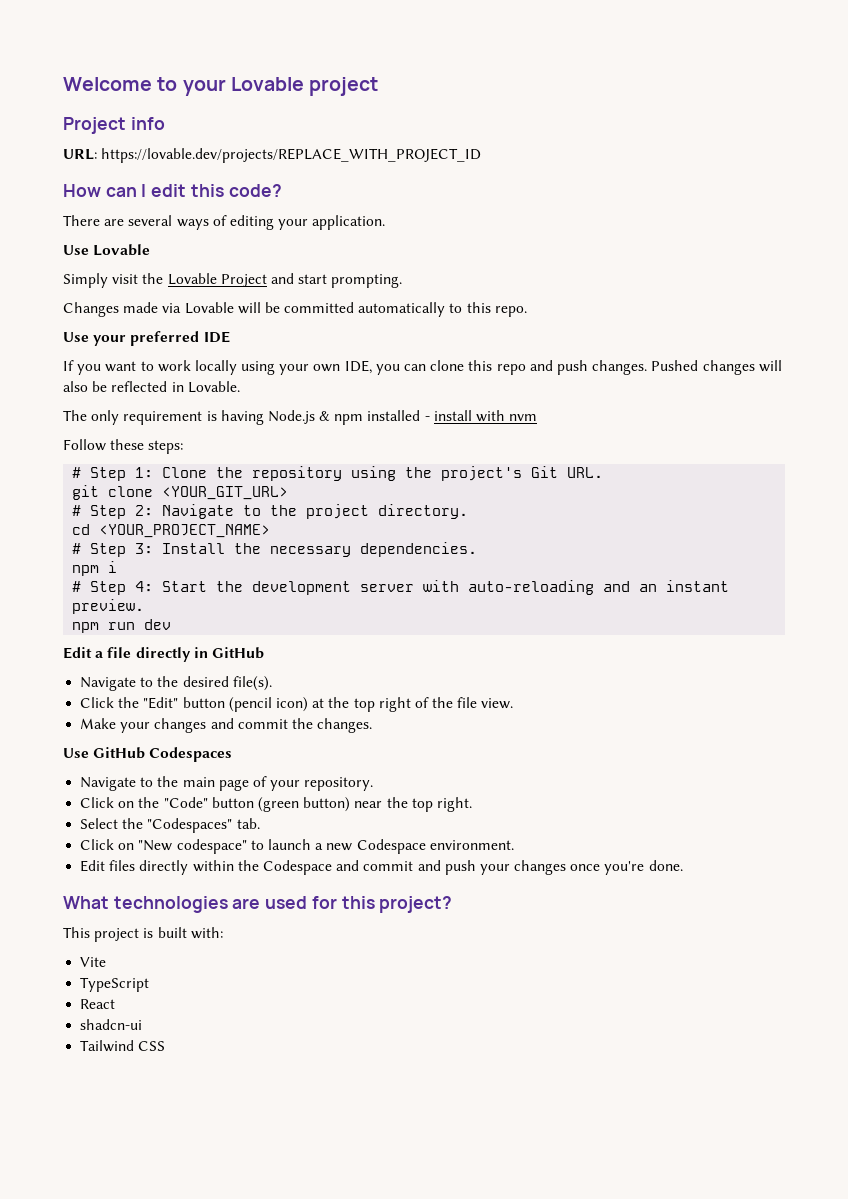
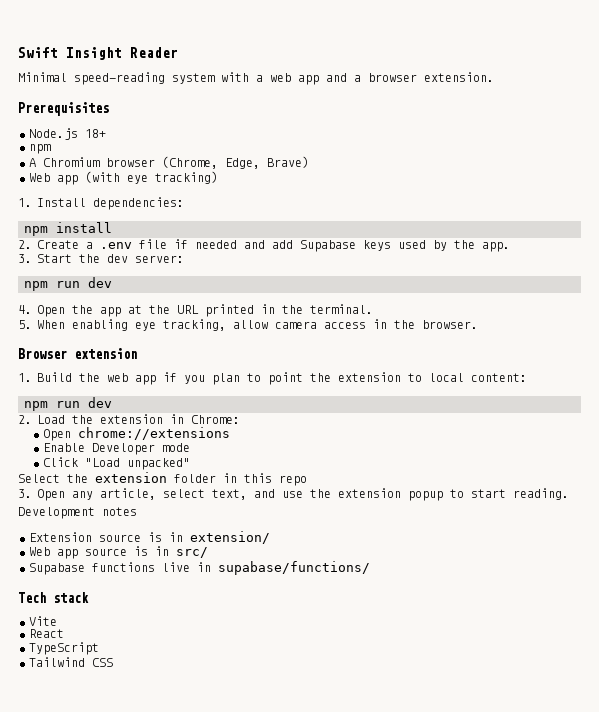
[63,77,379,96] [63,117,165,134] [63,148,482,163] [63,184,282,197] [63,215,386,230] [63,244,151,256] [63,273,403,288] [63,302,527,317] [63,331,230,346] [63,360,782,375] [63,381,240,393] [63,410,538,425] [63,439,184,454] [72,466,604,481] [72,485,289,500] [72,504,469,519] [72,524,271,538] [72,542,478,557] [72,561,118,576] [72,580,730,595] [72,599,145,614] [72,619,172,633] [63,647,264,662] [80,676,272,691] [80,697,514,712] [80,718,373,733] [63,747,233,762] [80,776,374,791] [80,797,472,812] [80,818,260,833] [80,839,514,854] [80,860,683,875] [63,896,453,913] [63,927,223,942] Welcome to your Lovable project // Project info // URL: https://lovable.dev/projects/REPLACE_WITH_PROJECT_ID // How can I edit this code? // There are several ways of editing your application. // Use Lovable // Simply visit the Lovable Project and start prompting. // Changes made via Lovable will be committed automatically to this repo. // Use your preferred IDE // If you want to work locally using your own IDE, you can clone this repo and push changes. Pushed changes will also be reflected in Lovable. // The only requirement is having Node.js & npm installed - install with nvm // Follow these steps: // # Step 1: Clone the repository using the project's Git URL. // git clone <YOUR_GIT_URL> // # Step 2: Navigate to the project directory. // cd <YOUR_PROJECT_NAME> // # Step 3: Install the necessary dependencies. // npm i // # Step 4: Start the development server with auto-reloading and an instant preview. // npm run dev // Edit a file directly in GitHub // Navigate to the desired file(s). // Click the "Edit" button (pencil icon) at the top right of the file view. // Make your changes and commit the changes. // Use GitHub Codespaces // Navigate to the main page of your repository. // Click on the "Code" button (green button) near the top right. // Select the "Codespaces" tab. // Click on "New codespace" to launch a new Codespace environment. // Edit files directly within the Codespace and commit and push your changes once you're done. // What technologies are used for this project? // This project is built with: -> [18,47,178,60] [18,72,494,85] [18,102,109,116] [29,128,106,140] [29,144,51,154] [29,156,309,169] [29,171,218,185] [18,197,184,210] [24,222,112,236] [18,239,510,252] [18,254,184,263] [24,277,112,291] [18,304,373,317] [18,319,478,331] [18,348,137,359] [18,372,527,385] [24,397,112,411] [18,414,240,424] [42,427,230,441] [42,443,190,455] [42,457,190,470] [18,472,307,486] [18,488,569,501] [18,507,137,519] [29,531,270,544] [29,546,208,559] [29,561,370,575] [18,592,89,603] Swift Insight Reader // Minimal speed-reading system with a web app and a browser extension. // Prerequisites // Node.js 18+ // npm // A Chromium browser (Chrome, Edge, Brave) // Web app (with eye tracking) // 1. Install dependencies: // npm install // 2. Create a .env file if needed and add Supabase keys used by the app. // 3. Start the dev server: // npm run dev // 4. Open the app at the URL printed in the terminal. // 5. When enabling eye tracking, allow camera access in the browser. // Browser extension // 1. Build the web app if you plan to point the extension to local content: // npm run dev // 2. Load the extension in Chrome: // Open chrome://extensions // Enable Developer mode // Click "Load unpacked" // Select the extension folder in this repo // 3. Open any article, select text, and use the extension popup to start reading. // Development notes // Extension source is in extension/ // Web app source is in src/ // Supabase functions live in supabase/functions/ // Tech stack
[80,977,150,992] // TypeScript -> (57, 621) none
[80,1019,143,1030] shadcn-ui -> [29,642,99,655] TypeScript

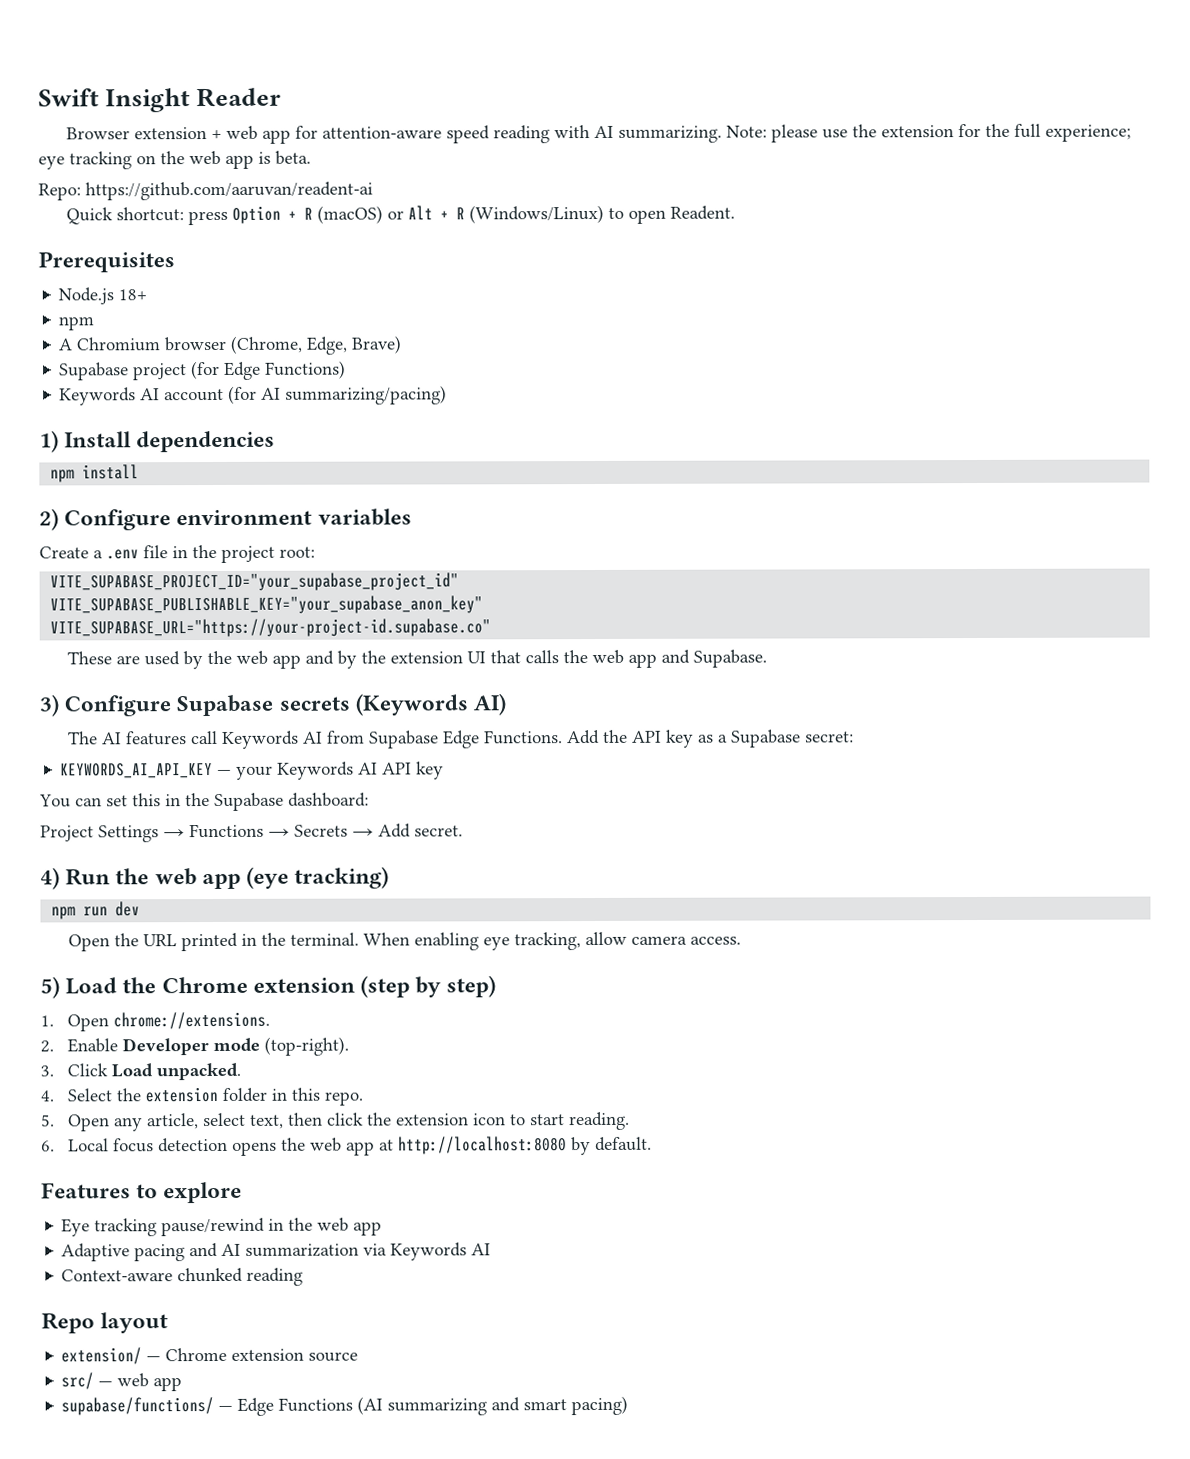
[18,72,494,85] Minimal speed-reading system with a web app and a browser extension. -> [66,123,1132,144] [38,150,311,170] [38,181,373,201] [66,204,736,226] Browser extension + web app for attention‑aware speed reading with AI summarizing. Note: please use the extension for the full experience; eye tracking on the web app is beta. // Repo: https://github.com/aaruvan/readent-ai // Quick shortcut: press Option + R (macOS) or Alt + R (Windows/Linux) to open Readent.
[29,171,218,185] [18,197,184,210] [24,222,112,236] [18,239,510,252] [18,254,184,263] [24,277,112,291] [18,305,32,314] Web app (with eye tracking) // 1. Install dependencies: // npm install // 2. Create a .env file if needed and add Supabase keys used by the app. // 3. Start the dev server: // npm run dev // 4. -> [59,360,347,381] [59,385,448,406] [39,430,276,453] [50,464,140,483] [39,508,412,531] [39,544,315,563] [50,572,460,592] [50,595,484,615] [50,618,492,638] [67,649,768,670] [39,693,507,717] [68,729,855,749] [60,761,445,780] [39,792,369,811] [40,823,463,843] [40,866,390,890] [51,901,141,920] Supabase project (for Edge Functions) // Keywords AI account (for AI summarizing/pacing) // 1) Install dependencies // npm install // 2) Configure environment variables // Create a .env file in the project root: // VITE_SUPABASE_PROJECT_ID="your_supabase_project_id" // VITE_SUPABASE_PUBLISHABLE_KEY="your_supabase_anon_key" // VITE_SUPABASE_URL="https://your-project-id.supabase.co" // These are used by the web app and by the extension UI that calls the web app and Supabase. // 3) Configure Supabase secrets (Keywords AI) // The AI features call Keywords AI from Supabase Edge Functions. Add the API key as a Supabase secret: // KEYWORDS_AI_API_KEY — your Keywords AI API key // You can set this in the Supabase dashboard: // Project Settings → Functions → Secrets → Add secret. // 4) Run the web app (eye tracking) // npm run dev //
[100,305,170,317] app at the -> (140, 940) none
[18,320,32,329] // 5. -> (360, 939) none
[324,319,478,329] [18,348,137,359] [18,372,527,385] [24,397,112,411] [18,414,240,424] [42,427,230,441] [42,443,190,455] [42,457,190,470] access in the browser. // Browser extension // 1. Build the web app if you plan to point the extension to local content: // npm run dev // 2. Load the extension in Chrome: // Open chrome://extensions // Enable Developer mode // Click "Load unpacked" // -> [690,936,742,945] [40,975,497,999] [40,1011,270,1032] [40,1036,349,1056] [40,1062,241,1081] [40,1090,54,1102] access. // 5) Load the Chrome extension (step by step) // 1. Open chrome://extensions. // 2. Enable Developer mode (top-right). // 3. Click Load unpacked. // 4.
[279,475,307,486] [18,489,32,498] repo // 3. -> [323,1091,363,1106] [41,1114,55,1127] repo. // 5.
[254,488,443,501] and use the extension popup -> [287,1112,506,1126] then click the extension icon
[18,507,137,519] [29,531,270,544] [29,546,208,559] [29,561,370,575] [18,592,89,603] [29,616,57,626] [29,629,64,638] [29,642,99,655] [29,657,113,667] Development notes // Extension source is in extension/ // Web app source is in src/ // Supabase functions live in supabase/functions/ // Tech stack // Vite // React // TypeScript // Tailwind CSS -> [41,1136,652,1156] [41,1181,243,1204] [61,1217,383,1237] [61,1242,492,1262] [61,1267,304,1286] [41,1312,169,1334] [61,1347,359,1365] [61,1372,183,1392] [61,1395,629,1416] 6. Local focus detection opens the web app at http://localhost:8080 by default. // Features to explore // Eye tracking pause/rewind in the web app // Adaptive pacing and AI summarization via Keywords AI // Context‑aware chunked reading // Repo layout // extension/ — Chrome extension source // src/ — web app // supabase/functions/ — Edge Functions (AI summarizing and smart pacing)

